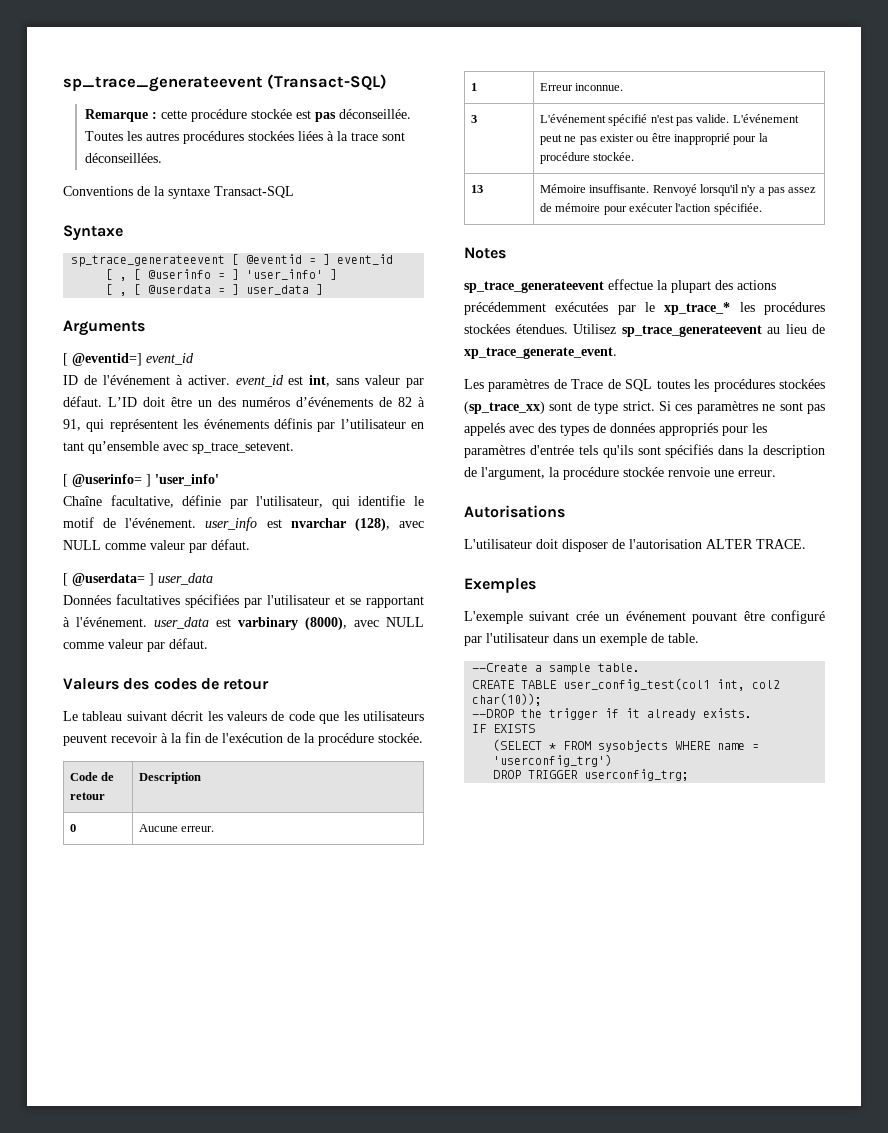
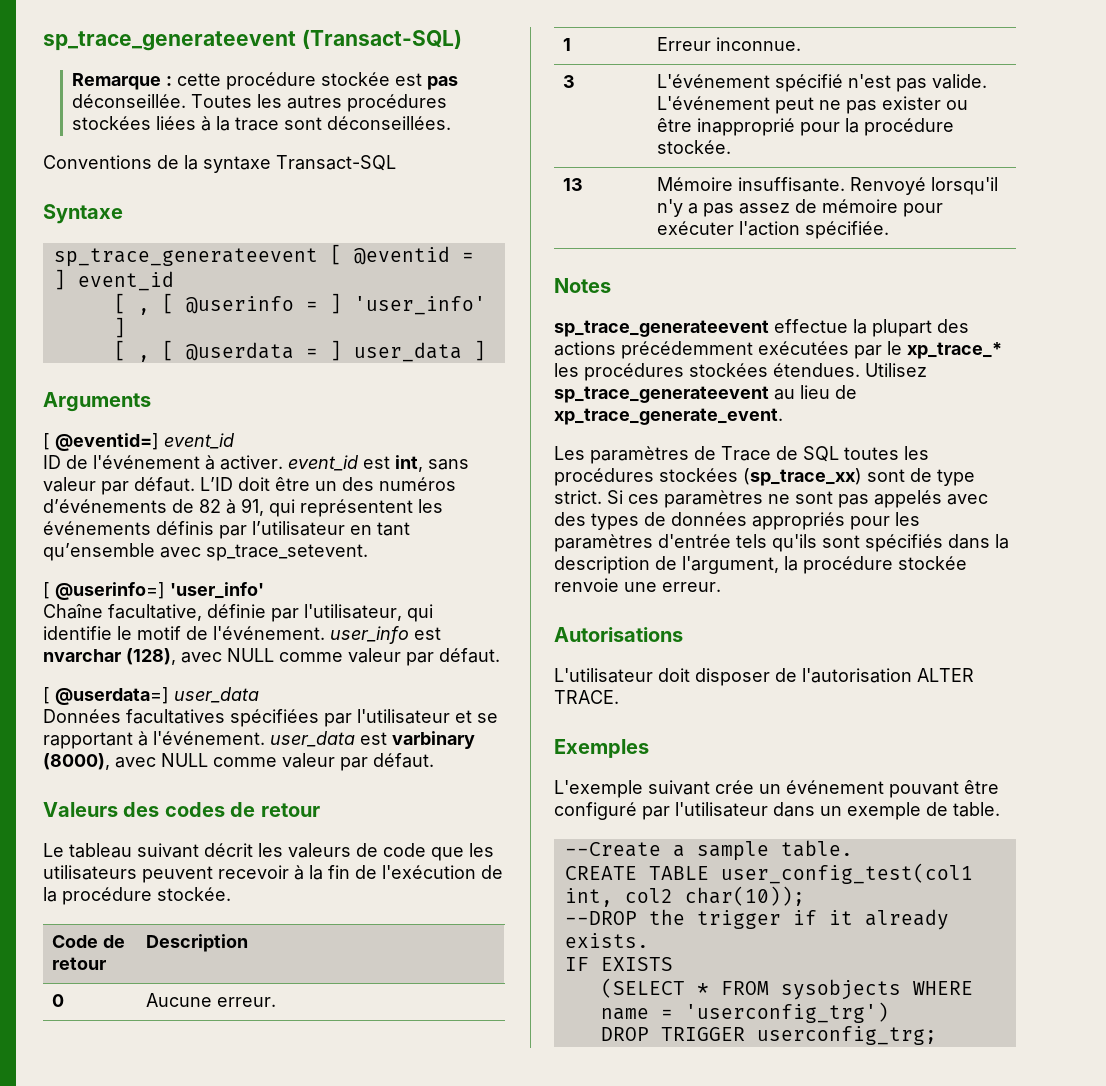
[72,474,151,487] @userinfo= ] -> [55,582,165,600] @userinfo=]
[72,573,154,586] @userdata= ] -> [55,687,169,705] @userdata=]

